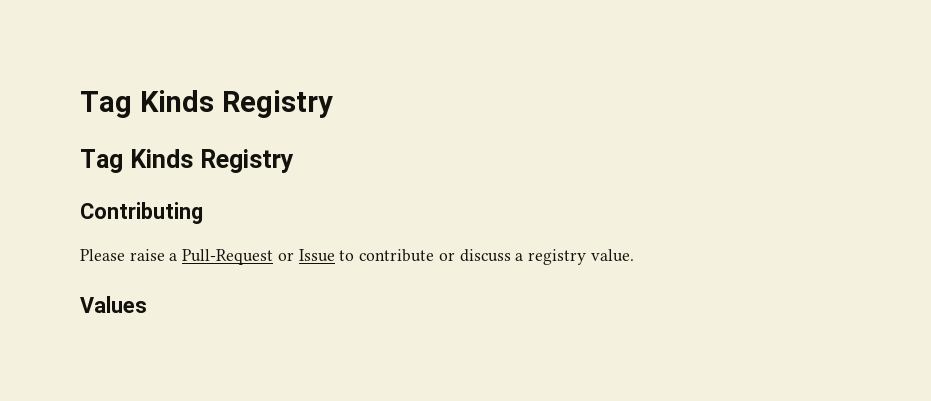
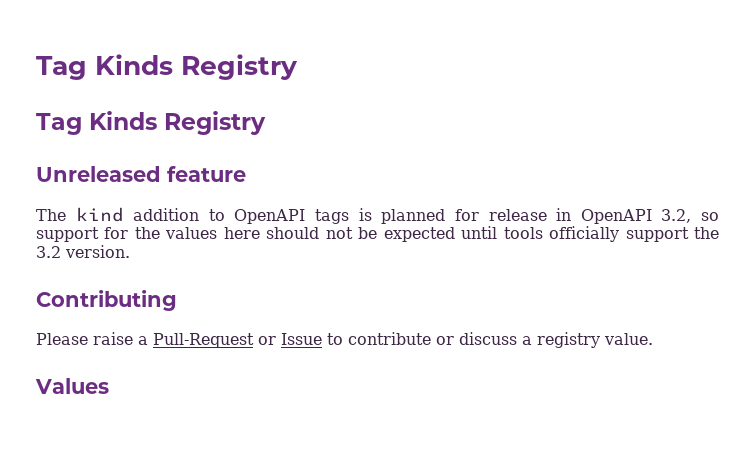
(294, 161) none -> [36,166,246,182] [36,207,720,224] [36,226,719,242] [36,245,130,258] // Unreleased feature // The kind addition to OpenAPI tags is planned for release in OpenAPI 3.2, so support for the values here should not be expected until tools officially support the 3.2 version.

